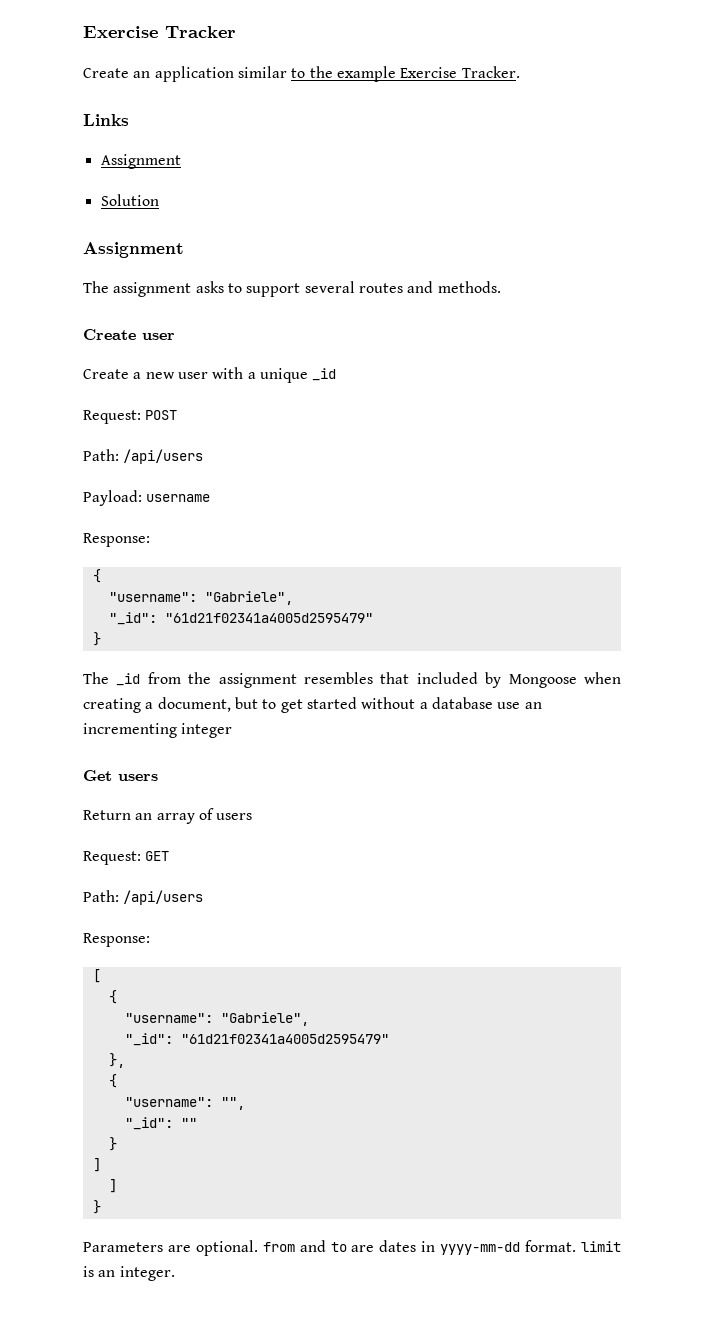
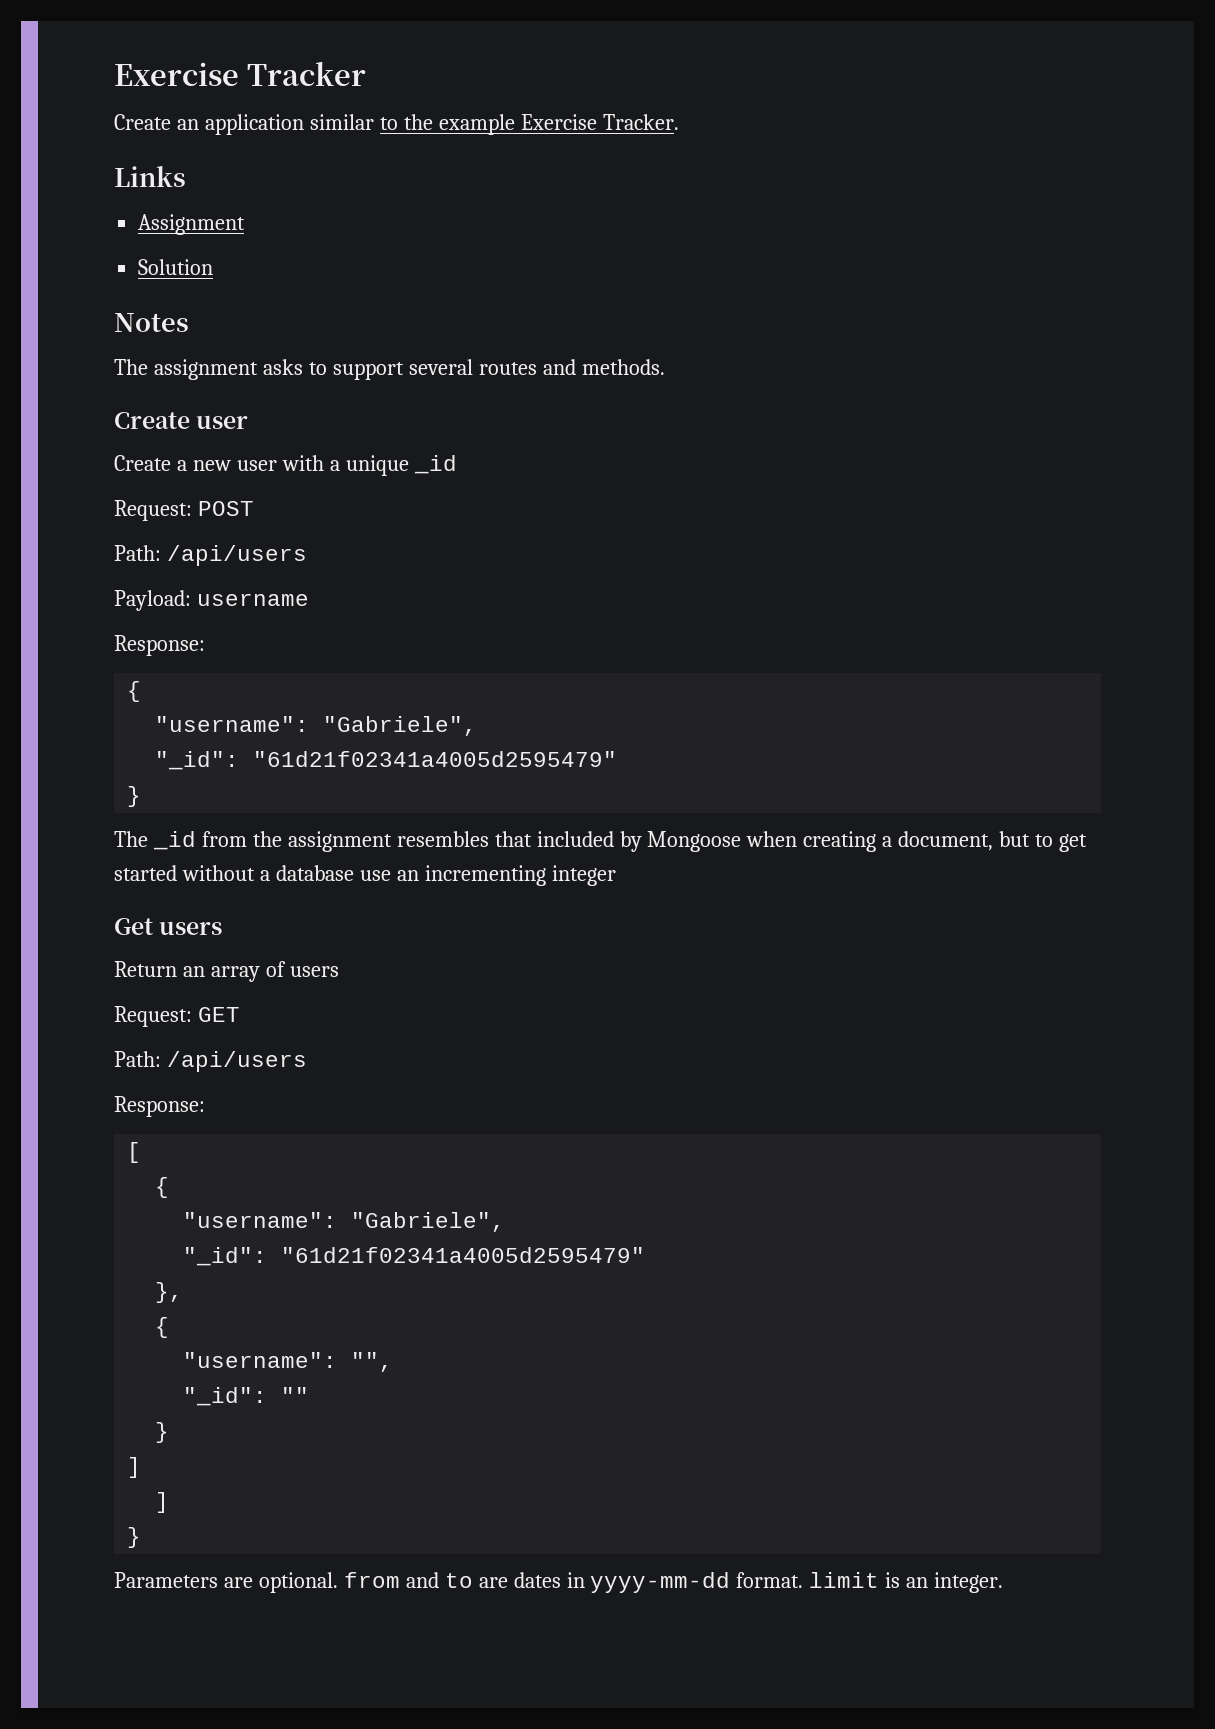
[83,242,184,258] Assignment -> [114,313,189,332] Notes

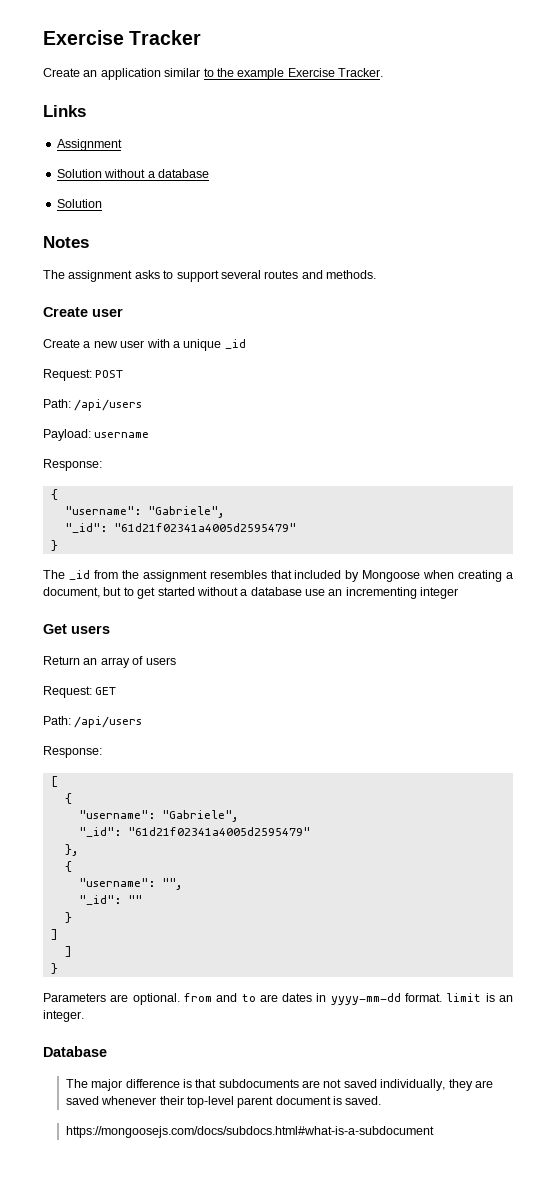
(246, 224) none -> [56,169,209,178] // Solution without a database
(1004, 1582) none -> [43,1046,107,1057] [65,1079,493,1091] [65,1096,382,1108] [65,1126,434,1138] // Database // The major difference is that subdocuments are not saved individually, they are saved whenever their top-level parent document is saved. // https://mongoosejs.com/docs/subdocs.html#what-is-a-subdocument

